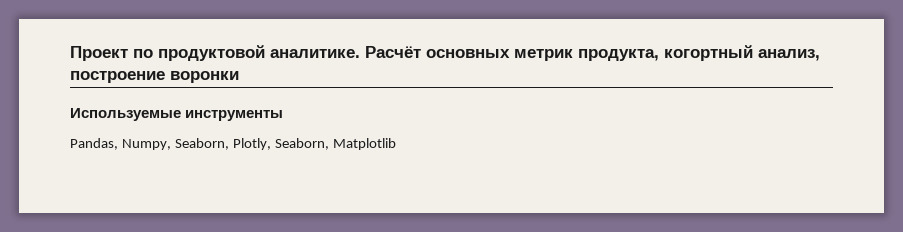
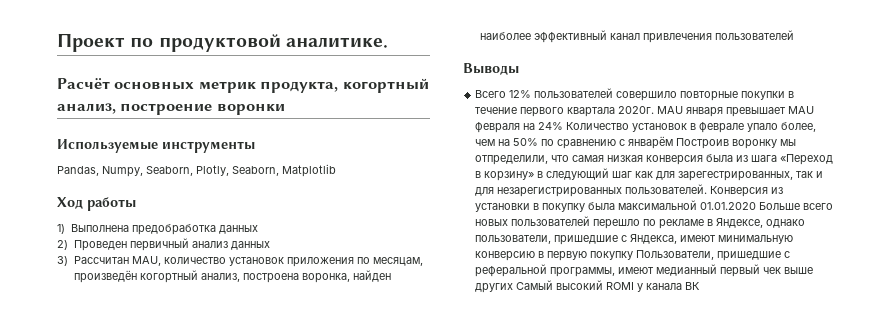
(360, 53) none -> (388, 42) //
(396, 144) none -> [57,197,136,211] [57,224,258,235] [57,238,270,251] [57,256,423,267] [73,270,391,283] [479,30,794,43] [463,63,519,75] [475,88,795,101] [475,106,815,117] [475,122,817,133] [475,136,797,149] [475,154,834,165] [475,168,824,181] [475,184,784,197] [475,200,834,212] [475,216,806,229] [475,234,794,245] [475,250,791,261] [475,264,814,277] [475,280,701,293] // Ход работы // 1) Выполнена предобработка данных // 2) Проведен первичный анализ данных // 3) Рассчитан MAU, количество установок приложения по месяцам, произведён когортный анализ, построена воронка, найден наиболее эффективный канал привлечения пользователей // Выводы // Всего 12% пользователей совершило повторные покупки в течение первого квартала 2020г. MAU января превышает MAU февраля на 24% Количество установок в феврале упало более, чем на 50% по сравнению с январём Построив воронку мы отпределили, что самая низкая конверсия была из шага «Переход в корзину» в следующий шаг как для зарегестрированных, так и для незарегистрированных пользователей. Конверсия из установки в покупку была максимальной 01.01.2020 Больше всего новых пользователей перешло по рекламе в Яндексе, однако пользователи, пришедшие с Яндекса, имеют минимальную конверсию в первую покупку Пользователи, пришедшие с реферальной программы, имеют медианный первый чек выше других Самый высокий ROMI у канала ВК

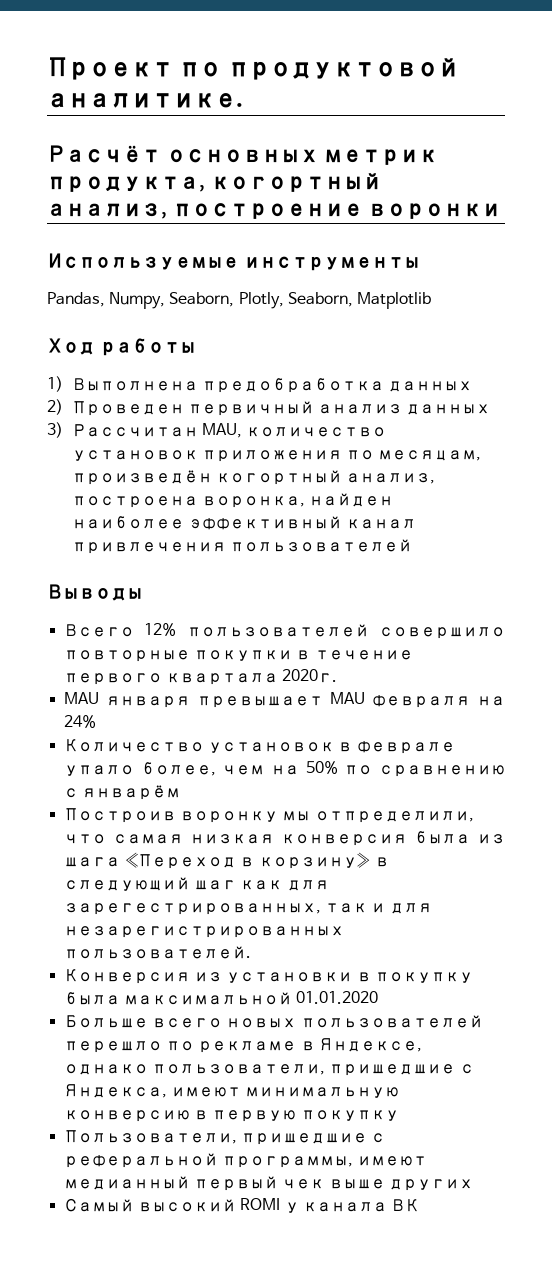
(655, 110) none -> (338, 676) //
(564, 126) none -> (97, 721) //
(674, 142) none -> (181, 792) //
(708, 189) none -> (252, 952) //
(757, 206) none -> (379, 997) //
(634, 255) none -> (399, 1115) //
(514, 288) none -> (473, 1185) //

